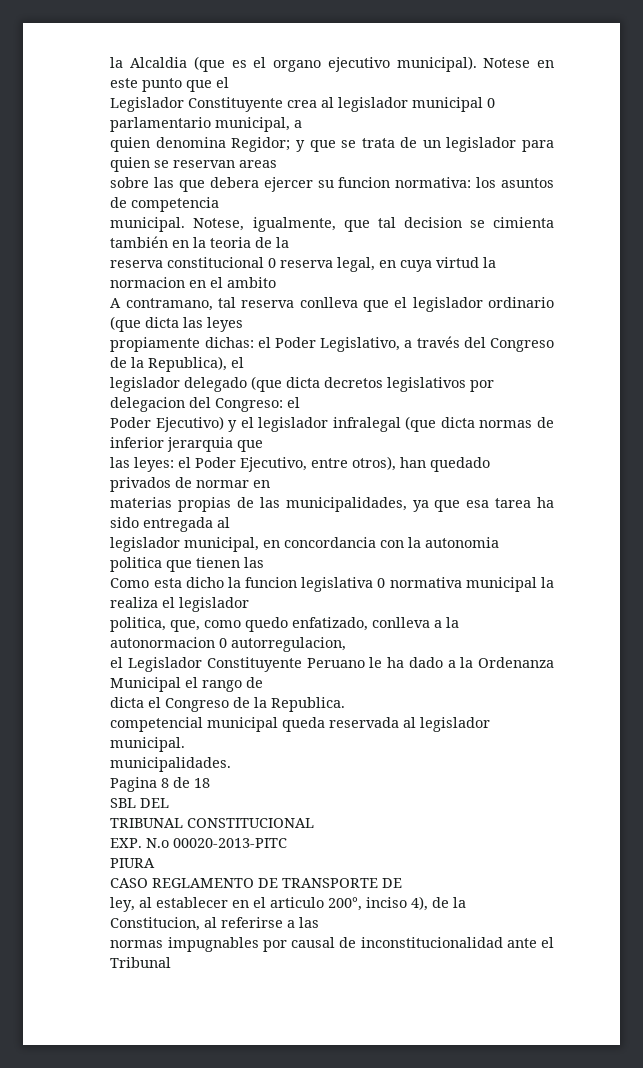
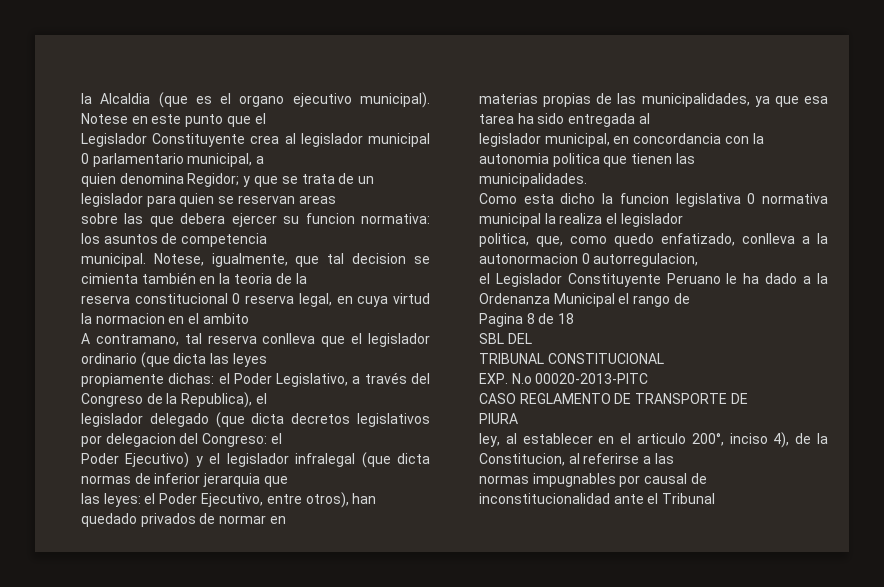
(265, 562) none -> [478,173,587,187] // municipalidades.
[110,697,346,712] [110,717,491,732] [110,737,186,752] [110,757,232,772] // dicta el Congreso de la Republica. // competencial municipal queda reservada al legislador municipal. // municipalidades. -> (691, 298) none
[110,858,156,868] // PIURA -> (649, 378) none
(403, 883) none -> [478,413,518,424] // PIURA

